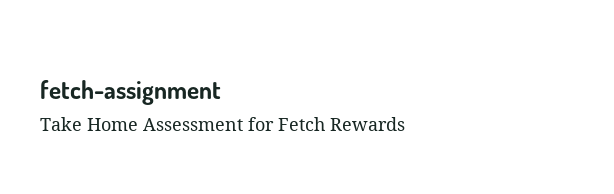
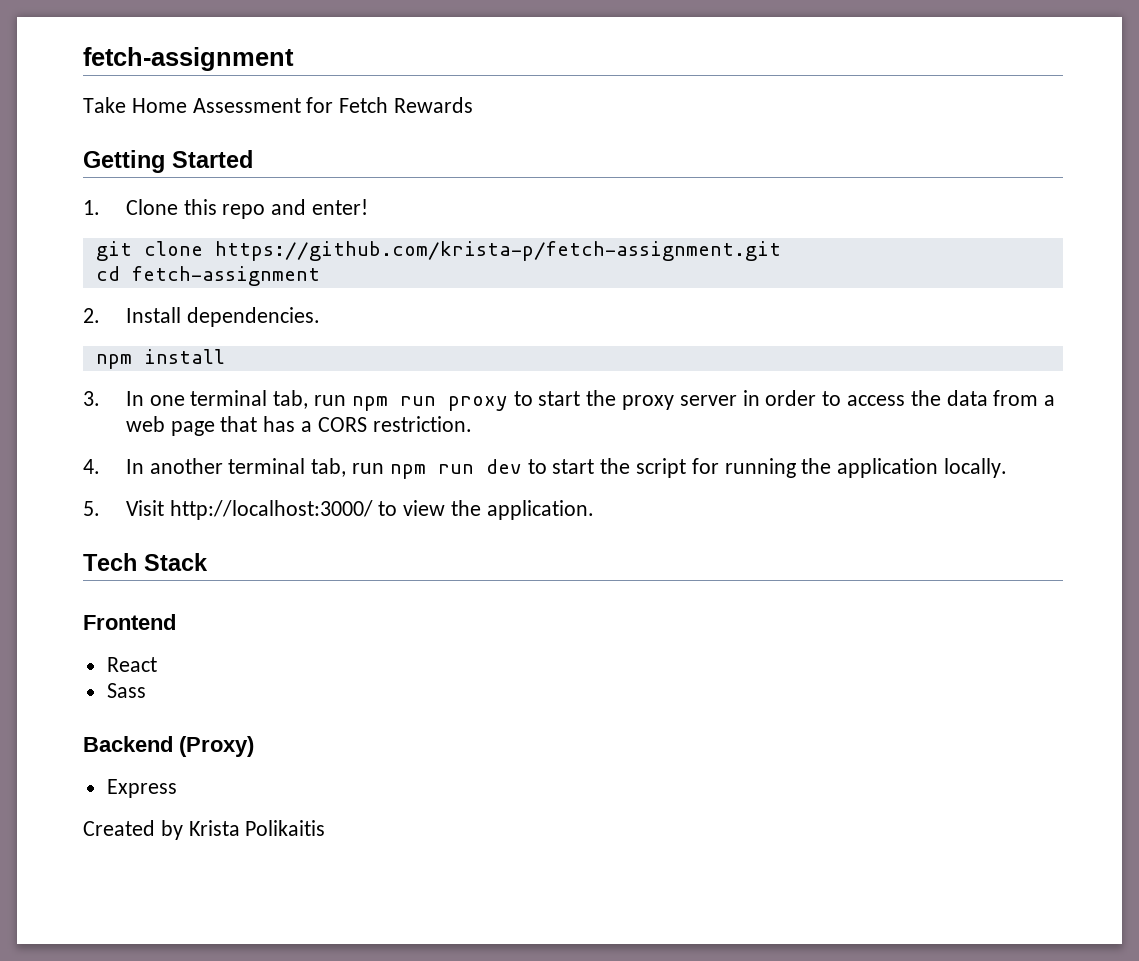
(405, 124) none -> [83,150,253,173] [83,199,368,219] [95,241,781,261] [95,266,320,286] [83,307,320,327] [95,349,225,369] [83,390,1056,411] [125,416,472,436] [83,458,1008,479] [83,500,594,520] [83,553,208,571] [83,614,176,630] [106,657,157,672] [106,683,146,698] [83,736,254,757] [106,779,177,798] [83,820,326,840] // Getting Started // 1. Clone this repo and enter! // git clone https://github.com/krista-p/fetch-assignment.git // cd fetch-assignment // 2. Install dependencies. // npm install // 3. In one terminal tab, run npm run proxy to start the proxy server in order to access the data from a web page that has a CORS restriction. // 4. In another terminal tab, run npm run dev to start the script for running the application locally. // 5. Visit http://localhost:3000/ to view the application. // Tech Stack // Frontend // React // Sass // Backend (Proxy) // Express // Created by Krista Polikaitis

